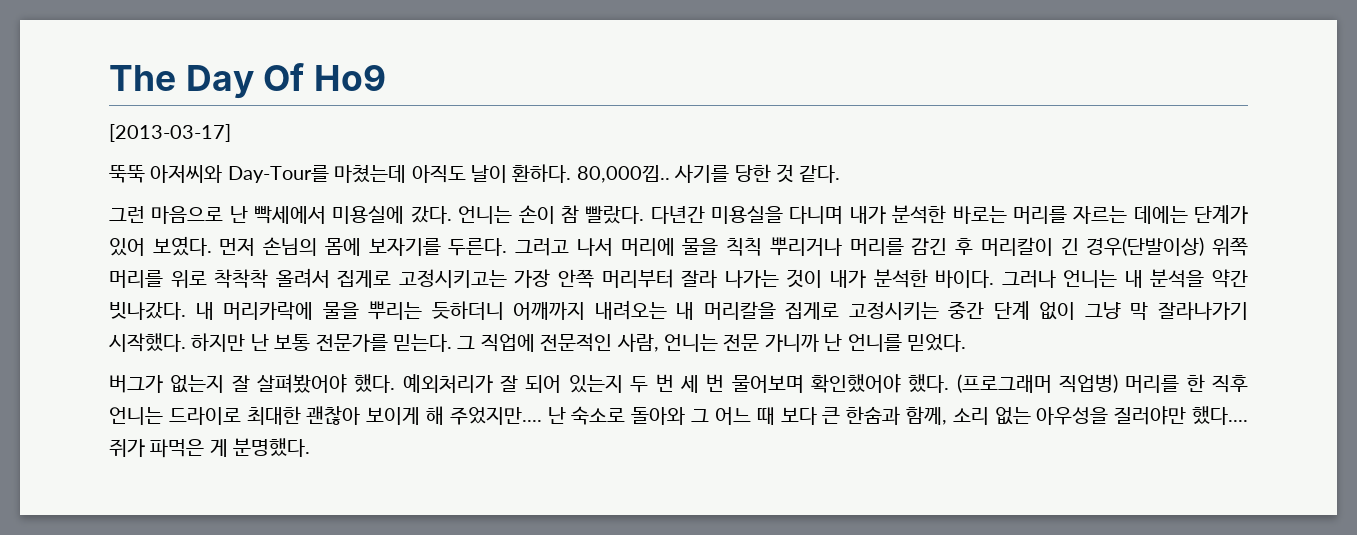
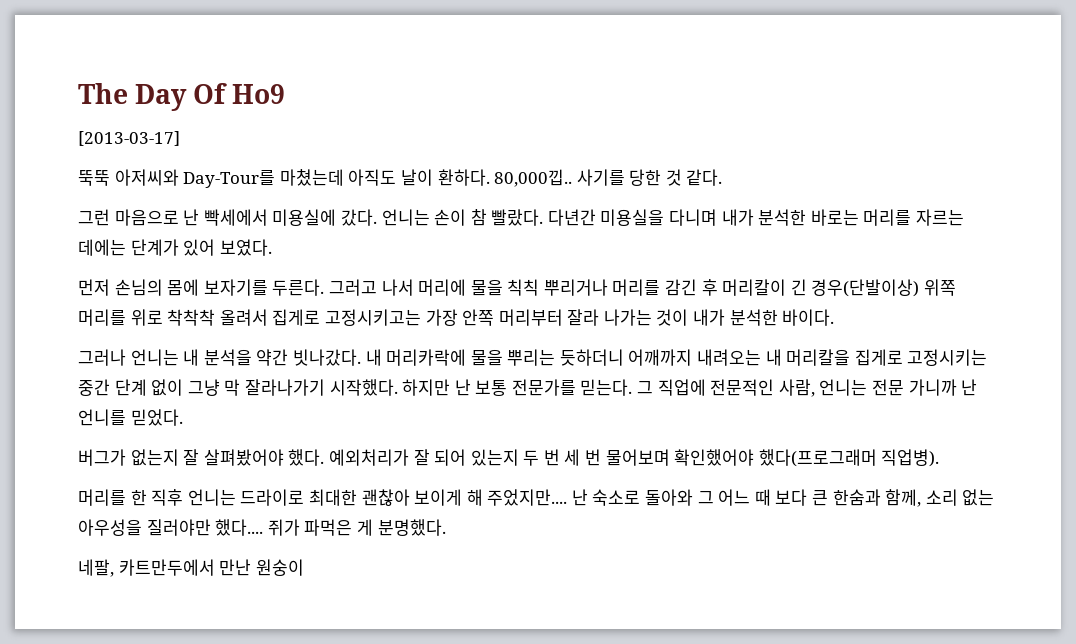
(212, 246) none -> (272, 247) //
(995, 279) none -> (835, 317) //
[908,374,1118,393] 했다. (프로그래머 직업병) -> [758,449,940,467] 했다(프로그래머 직업병). //
(311, 447) none -> [78,559,304,577] // 네팔, 카트만두에서 만난 원숭이

